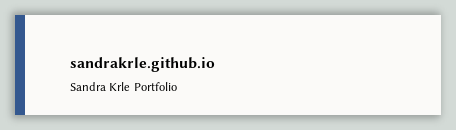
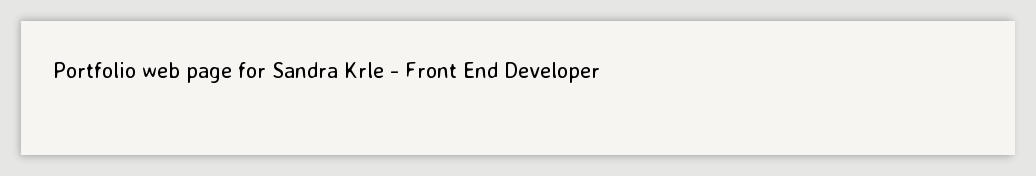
[70,57,215,72] [70,82,177,91] sandrakrle.github.io // Sandra Krle Portfolio -> [53,62,600,83] Portfolio web page for Sandra Krle - Front End Developer

